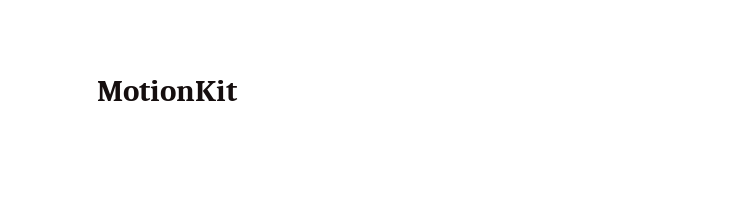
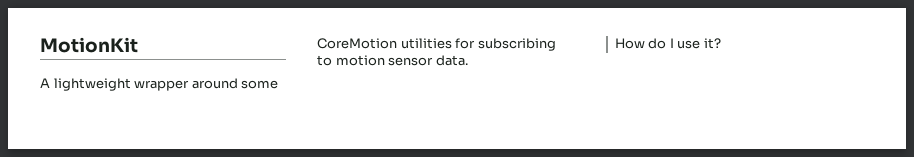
(238, 90) none -> [40,78,279,91] [317,38,556,51] [317,55,468,66] [614,38,721,49] // A lightweight wrapper around some CoreMotion utilities for subscribing to motion sensor data. // How do I use it?

